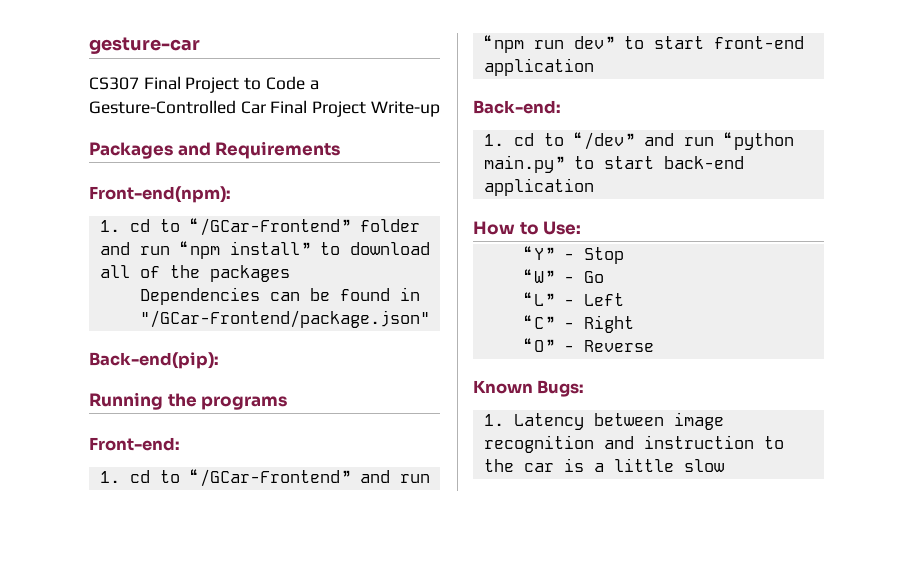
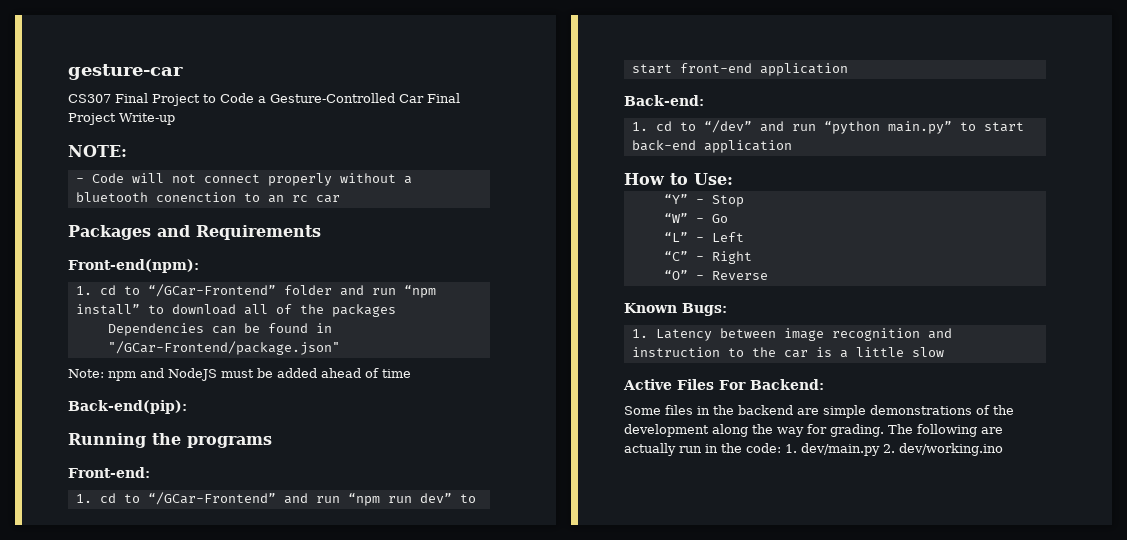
(440, 109) none -> [68,145,127,157] [75,173,412,186] [75,192,340,203] // NOTE: // - Code will not connect properly without a bluetooth conenction to an rc car
(430, 319) none -> [68,368,411,381] // Note: npm and NodeJS must be added ahead of time
(724, 465) none -> [623,379,824,390] [624,405,1014,418] [624,424,1003,437] [624,443,1003,456] // Active Files For Backend: // Some files in the backend are simple demonstrations of the development along the way for grading. The following are actually run in the code: 1. dev/main.py 2. dev/working.ino

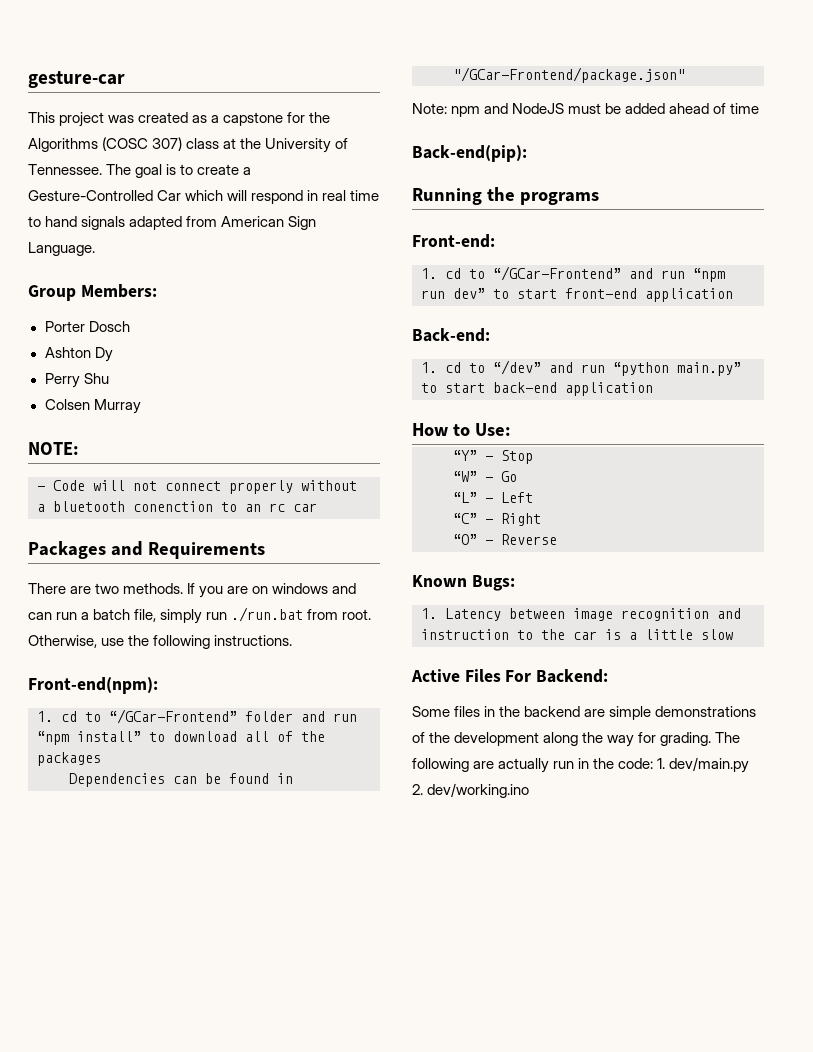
[68,93,460,106] [68,113,175,125] CS307 Final Project to Code a Gesture-Controlled Car Final Project Write-up -> [28,112,331,127] [28,137,349,153] [28,164,252,178] [28,190,380,204] [28,216,317,230] [28,242,95,256] [28,284,157,301] [44,321,130,332] [44,347,113,362] [44,373,109,388] [44,399,141,414] This project was created as a capstone for the Algorithms (COSC 307) class at the University of Tennessee. The goal is to create a Gesture-Controlled Car which will respond in real time to hand signals adapted from American Sign Language. // Group Members: // Porter Dosch // Ashton Dy // Perry Shu // Colsen Murray
(321, 232) none -> [28,583,357,598] [28,607,372,624] [28,635,293,649] // There are two methods. If you are on windows and can run a batch file, simply run ./run.bat from root. Otherwise, use the following instructions.

